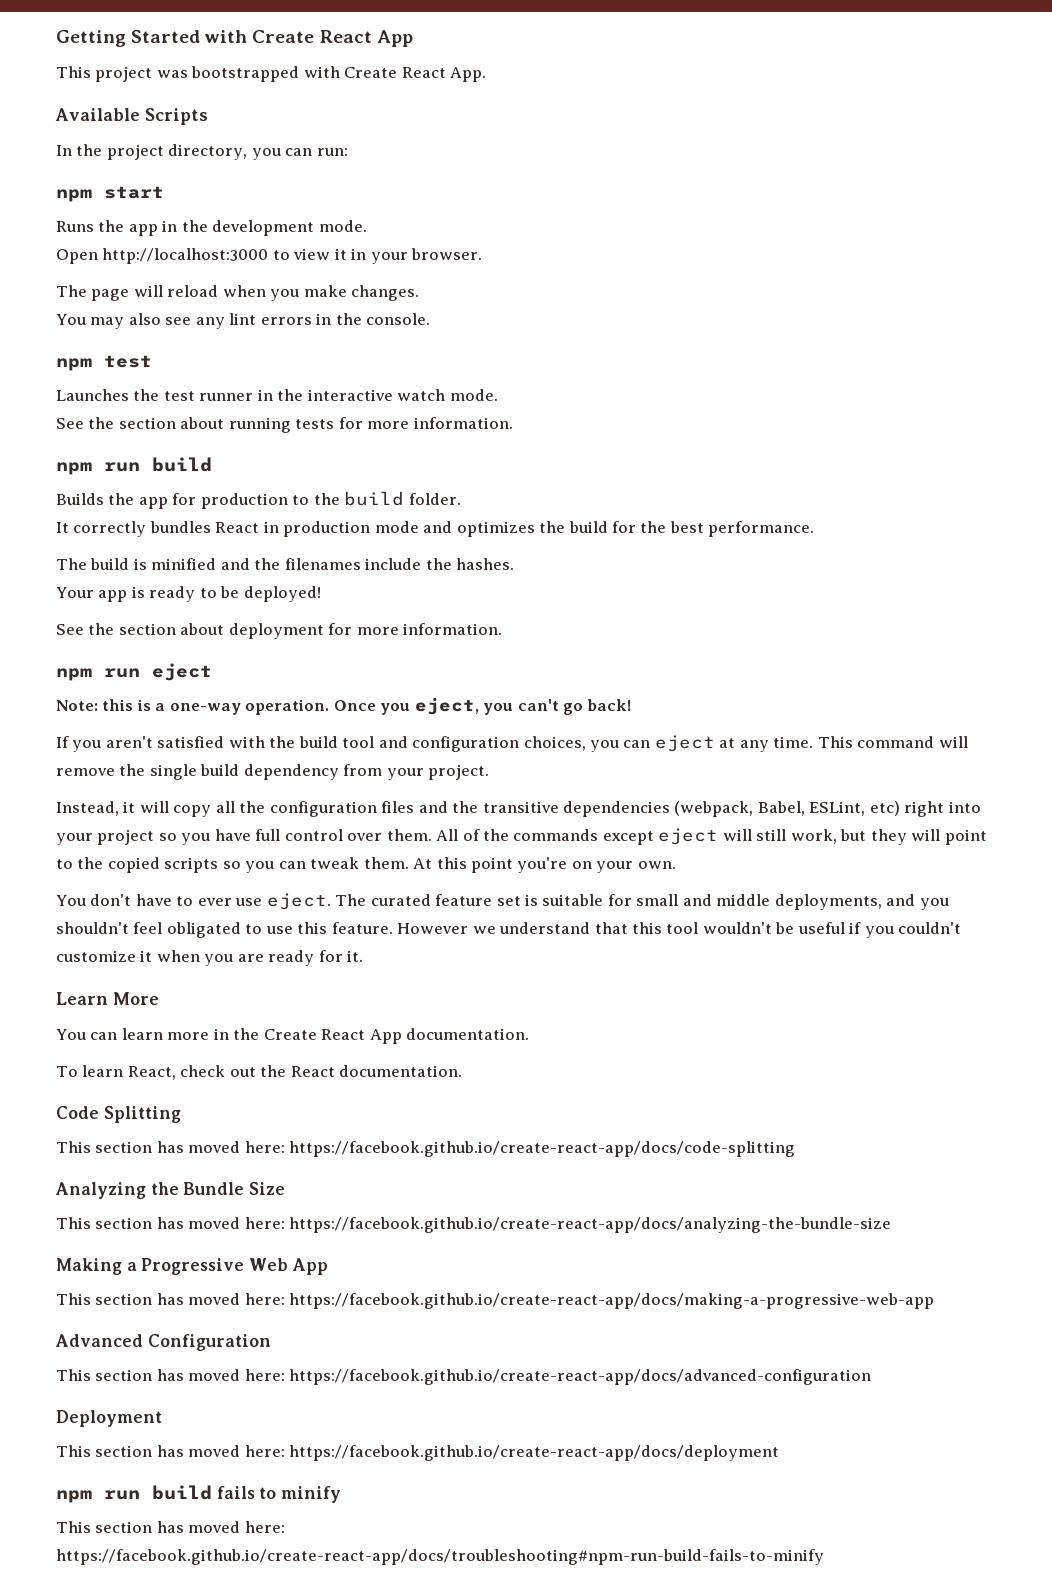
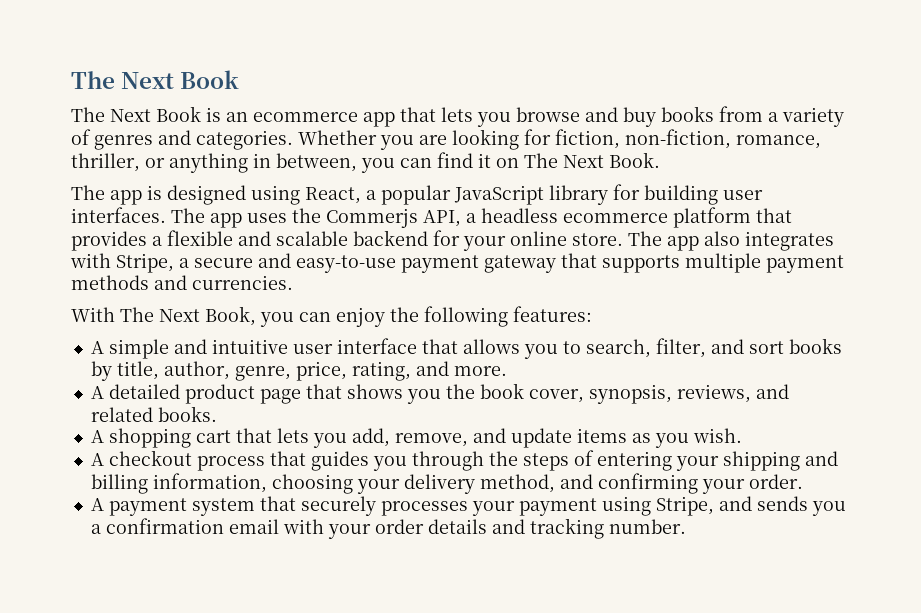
[56,30,413,47] [56,66,487,82] [55,108,208,125] [56,144,348,160] [56,186,164,202] [56,220,367,236] [56,248,483,264] [56,285,420,301] [56,313,431,329] [56,355,152,371] [56,389,498,401] [56,417,513,433] [56,457,212,475] [56,491,461,509] [56,521,815,537] [56,558,515,570] [56,586,321,602] [56,623,503,639] [56,663,212,681] [56,697,632,715] [56,735,968,752] [56,764,490,780] [56,801,981,817] [56,828,987,845] [56,857,676,873] [56,893,949,910] [56,922,962,938] [56,950,364,966] [56,992,159,1005] [56,1028,530,1044] [56,1065,463,1080] [56,1106,181,1123] [56,1141,796,1157] [55,1182,286,1199] [56,1217,892,1233] [56,1258,328,1275] [56,1293,935,1309] [55,1334,271,1351] [56,1369,872,1385] [56,1410,162,1427] [56,1445,780,1461] [56,1485,342,1503] [56,1521,285,1533] [56,1549,824,1565] Getting Started with Create React App // This project was bootstrapped with Create React App. // Available Scripts // In the project directory, you can run: // npm start // Runs the app in the development mode. // Open http://localhost:3000 to view it in your browser. // The page will reload when you make changes. // You may also see any lint errors in the console. // npm test // Launches the test runner in the interactive watch mode. // See the section about running tests for more information. // npm run build // Builds the app for production to the build folder. // It correctly bundles React in production mode and optimizes the build for the best performance. // The build is minified and the filenames include the hashes. // Your app is ready to be deployed! // See the section about deployment for more information. // npm run eject // Note: this is a one-way operation. Once you eject, you can't go back! // If you aren't satisfied with the build tool and configuration choices, you can eject at any time. This command will remove the single build dependency from your project. // Instead, it will copy all the configuration files and the transitive dependencies (webpack, Babel, ESLint, etc) right into your project so you have full control over them. All of the commands except eject will still work, but they will point to the copied scripts so you can tweak them. At this point you're on your own. // You don't have to ever use eject. The curated feature set is suitable for small and middle deployments, and you shouldn't feel obligated to use this feature. However we understand that this tool wouldn't be useful if you couldn't customize it when you are ready for it. // Learn More // You can learn more in the Create React App documentation. // To learn React, check out the React documentation. // Code Splitting // This section has moved here: https://facebook.github.io/create-react-app/docs/code-splitting // Analyzing the Bundle Size // This section has moved here: https://facebook.github.io/create-react-app/docs/analyzing-the-bundle-size // Making a Progressive Web App // This section has moved here: https://facebook.github.io/create-react-app/docs/making-a-progressive-web-app // Advanced Configuration // This section has moved here: https://facebook.github.io/create-react-app/docs/advanced-configuration // Deployment // This section has moved here: https://facebook.github.io/create-react-app/docs/deployment // npm run build fails to minify // This section has moved here: https://facebook.github.io/create-react-app/docs/troubleshooting#npm-run-build-fails-to-minify -> [71,70,240,89] [71,106,844,127] [71,129,821,150] [71,152,660,173] [71,184,763,205] [71,207,792,228] [71,230,834,251] [70,253,844,273] [71,275,293,290] [71,306,592,327] [90,338,842,359] [90,361,507,381] [90,383,789,404] [90,406,217,422] [90,428,742,448] [90,450,838,471] [90,473,803,494] [90,496,846,516] [90,518,686,539] The Next Book // The Next Book is an ecommerce app that lets you browse and buy books from a variety of genres and categories. Whether you are looking for fiction, non-fiction, romance, thriller, or anything in between, you can find it on The Next Book. // The app is designed using React, a popular JavaScript library for building user interfaces. The app uses the Commerjs API, a headless ecommerce platform that provides a flexible and scalable backend for your online store. The app also integrates with Stripe, a secure and easy-to-use payment gateway that supports multiple payment methods and currencies. // With The Next Book, you can enjoy the following features: // A simple and intuitive user interface that allows you to search, filter, and sort books by title, author, genre, price, rating, and more. // A detailed product page that shows you the book cover, synopsis, reviews, and related books. // A shopping cart that lets you add, remove, and update items as you wish. // A checkout process that guides you through the steps of entering your shipping and billing information, choosing your delivery method, and confirming your order. // A payment system that securely processes your payment using Stripe, and sends you a confirmation email with your order details and tracking number.

